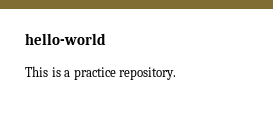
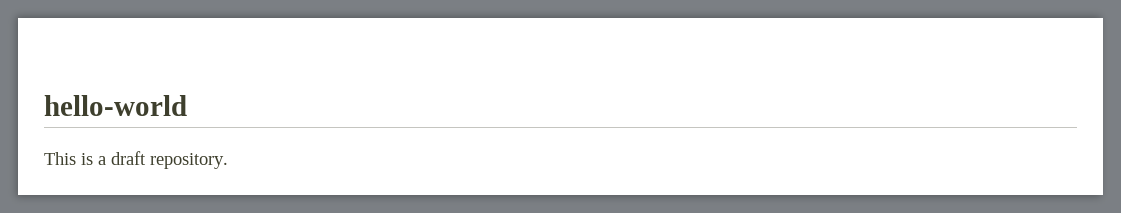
[73,67,116,80] practice -> [111,151,146,165] draft

